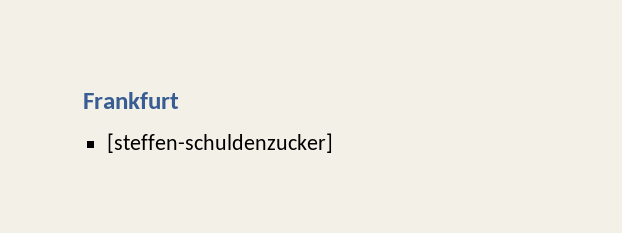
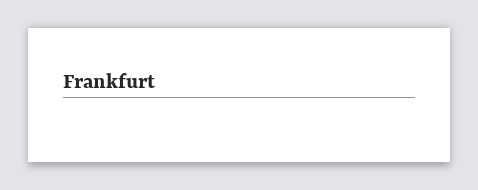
[106,133,333,153] // [steffen-schuldenzucker] -> (155, 80) none

